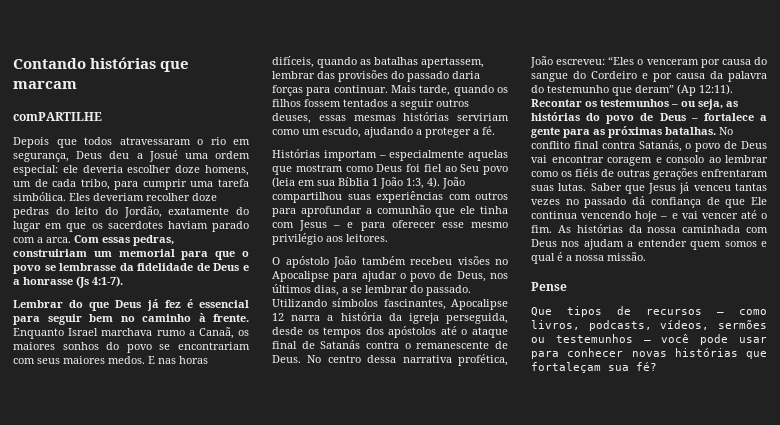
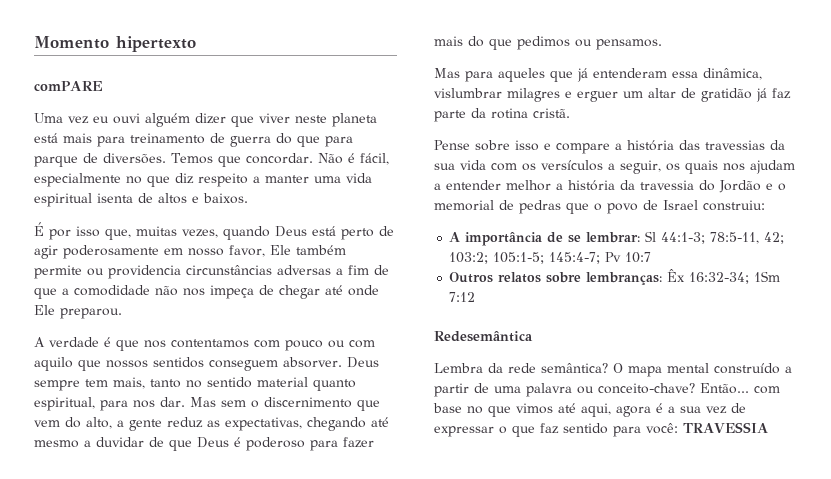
[13,57,190,72] [13,81,77,89] [13,112,102,121] [13,137,250,148] [13,150,250,162] [13,165,249,176] [13,179,250,190] [13,192,217,201] [13,206,249,218] [13,221,249,232] [13,235,174,246] [13,249,250,260] [13,263,250,274] [13,276,123,288] [13,299,249,311] [13,313,249,325] [13,327,249,339] [13,342,250,353] [13,356,208,364] [272,56,484,68] [272,70,480,82] [272,85,508,96] [272,99,469,110] [272,112,509,124] [272,126,495,138] [272,149,508,161] [272,164,508,175] [272,177,465,189] [272,191,508,203] [272,205,508,217] [272,220,508,231] [272,233,388,245] [272,256,508,268] [272,271,508,282] [272,284,471,296] [272,298,508,310] [272,312,508,324] [272,326,508,338] [272,340,508,349] [272,354,508,366] [530,56,767,68] [531,71,767,82] [531,84,733,96] [531,99,738,110] [531,112,767,124] [531,126,733,138] [531,140,767,152] [531,155,768,166] [531,168,768,180] [531,182,767,194] [531,196,767,208] [531,210,767,222] [531,224,768,233] [531,239,767,250] [531,252,646,264] [531,282,567,291] [531,306,767,317] [531,320,767,331] [531,334,767,345] [531,348,767,359] [531,362,657,373] Contando histórias que marcam // comPARTILHE // Depois que todos atravessaram o rio em segurança, Deus deu a Josué uma ordem especial: ele deveria escolher doze homens, um de cada tribo, para cumprir uma tarefa simbólica. Eles deveriam recolher doze pedras do leito do Jordão, exatamente do lugar em que os sacerdotes haviam parado com a arca. Com essas pedras, construiriam um memorial para que o povo se lembrasse da fidelidade de Deus e a honrasse (Js 4:1-7). // Lembrar do que Deus já fez é essencial para seguir bem no caminho à frente. Enquanto Israel marchava rumo a Canaã, os maiores sonhos do povo se encontrariam com seus maiores medos. E nas horas difíceis, quando as batalhas apertassem, lembrar das provisões do passado daria forças para continuar. Mais tarde, quando os filhos fossem tentados a seguir outros deuses, essas mesmas histórias serviriam como um escudo, ajudando a proteger a fé. // Histórias importam – especialmente aquelas que mostram como Deus foi fiel ao Seu povo (leia em sua Bíblia 1 João 1:3, 4). João compartilhou suas experiências com outros para aprofundar a comunhão que ele tinha com Jesus – e para oferecer esse mesmo privilégio aos leitores. // O apóstolo João também recebeu visões no Apocalipse para ajudar o povo de Deus, nos últimos dias, a se lembrar do passado. Utilizando símbolos fascinantes, Apocalipse 12 narra a história da igreja perseguida, desde os tempos dos apóstolos até o ataque final de Satanás contra o remanescente de Deus. No centro dessa narrativa profética, João escreveu: “Eles o venceram por causa do sangue do Cordeiro e por causa da palavra do testemunho que deram” (Ap 12:11). Recontar os testemunhos – ou seja, as histórias do povo de Deus – fortalece a gente para as próximas batalhas. No conflito final contra Satanás, o povo de Deus vai encontrar coragem e consolo ao lembrar como os fiéis de outras gerações enfrentaram suas lutas. Saber que Jesus já venceu tantas vezes no passado dá confiança de que Ele continua vencendo hoje – e vai vencer até o fim. As histórias da nossa caminhada com Deus nos ajudam a entender quem somos e qual é a nossa missão. // Pense // Que tipos de recursos – como livros, podcasts, vídeos, sermões ou testemunhos – você pode usar para conhecer novas histórias que fortaleçam sua fé? -> [34,36,196,52] [34,81,103,91] [34,113,377,127] [34,133,353,147] [34,153,389,167] [34,173,372,187] [34,193,248,207] [34,222,394,240] [34,245,346,259] [34,265,389,279] [34,285,379,299] [34,305,122,319] [34,337,375,351] [34,357,379,371] [34,377,356,391] [34,397,380,411] [34,417,389,431] [34,437,374,451] [434,36,662,50] [434,68,762,82] [434,88,791,102] [434,108,570,122] [434,140,785,154] [434,160,795,174] [434,180,786,193] [434,200,765,214] [449,231,785,246] [449,252,652,264] [449,269,781,285] [449,292,476,302] [434,331,533,342] [434,363,792,377] [434,383,780,397] [433,403,746,417] [434,422,768,437] Momento hipertexto // comPARE // Uma vez eu ouvi alguém dizer que viver neste planeta está mais para treinamento de guerra do que para parque de diversões. Temos que concordar. Não é fácil, especialmente no que diz respeito a manter uma vida espiritual isenta de altos e baixos. // É por isso que, muitas vezes, quando Deus está perto de agir poderosamente em nosso favor, Ele também permite ou providencia circunstâncias adversas a fim de que a comodidade não nos impeça de chegar até onde Ele preparou. // A verdade é que nos contentamos com pouco ou com aquilo que nossos sentidos conseguem absorver. Deus sempre tem mais, tanto no sentido material quanto espiritual, para nos dar. Mas sem o discernimento que vem do alto, a gente reduz as expectativas, chegando até mesmo a duvidar de que Deus é poderoso para fazer mais do que pedimos ou pensamos. // Mas para aqueles que já entenderam essa dinâmica, vislumbrar milagres e erguer um altar de gratidão já faz parte da rotina cristã. // Pense sobre isso e compare a história das travessias da sua vida com os versículos a seguir, os quais nos ajudam a entender melhor a história da travessia do Jordão e o memorial de pedras que o povo de Israel construiu: // A importância de se lembrar: Sl 44:1-3; 78:5-11, 42; 103:2; 105:1-5; 145:4-7; Pv 10:7 // Outros relatos sobre lembranças: Êx 16:32-34; 1Sm 7:12 // Redesemântica // Lembra da rede semântica? O mapa mental construído a partir de uma palavra ou conceito-chave? Então... com base no que vimos até aqui, agora é a sua vez de expressar o que faz sentido para você: TRAVESSIA

